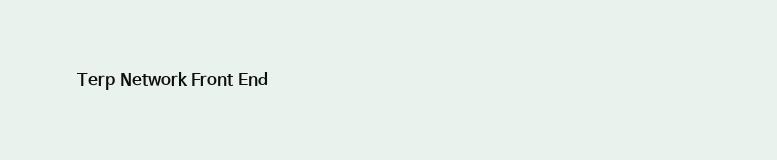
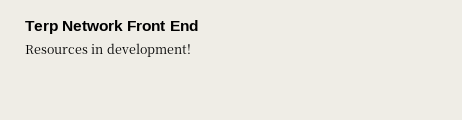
(268, 79) none -> [25,43,191,57] // Resources in development!

